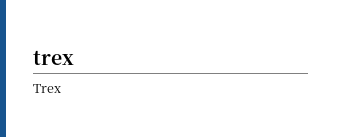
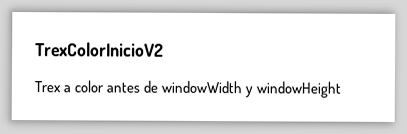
[33,50,74,65] trex -> [35,42,164,57] TrexColorInicioV2
(61, 88) none -> [63,80,342,98] a color antes de windowWidth y windowHeight

